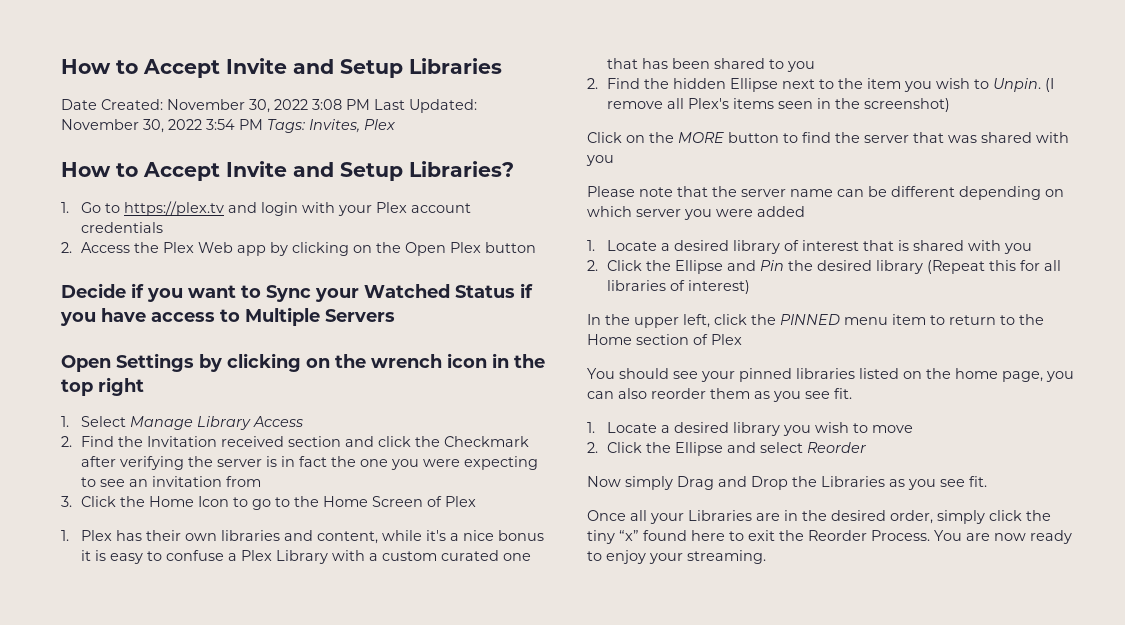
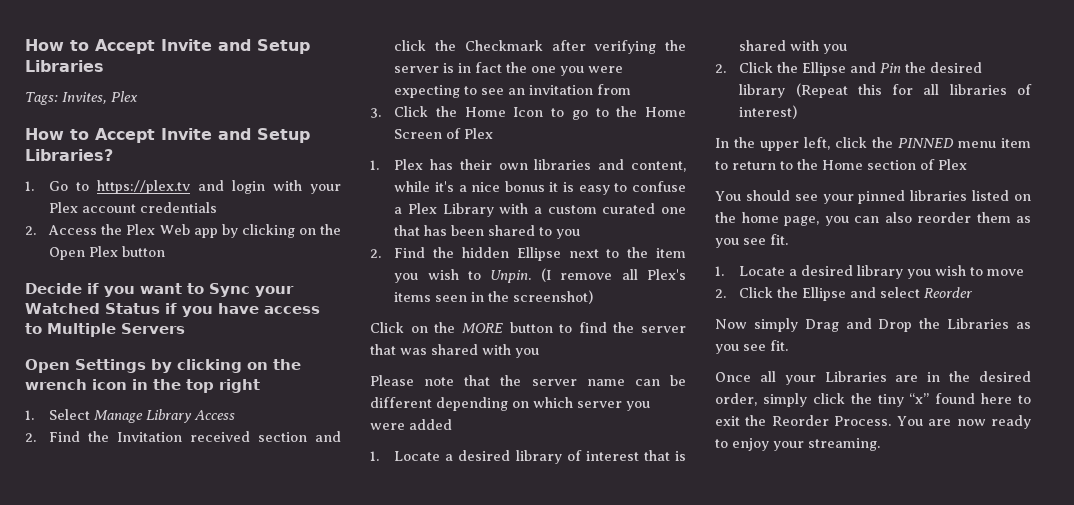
[61,99,477,113] [61,119,263,133] Date Created: November 30, 2022 3:08 PM Last Updated: November 30, 2022 3:54 PM -> (104, 66) none

